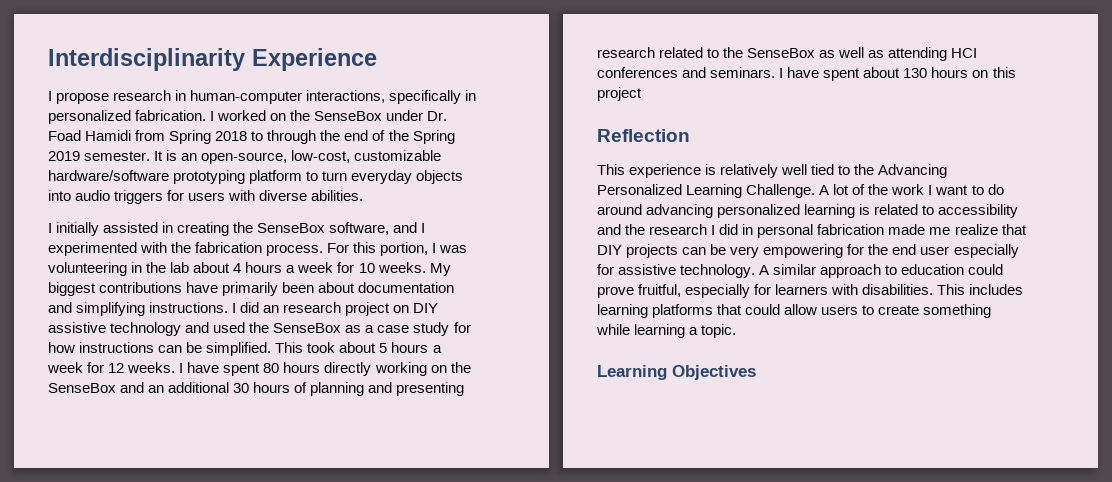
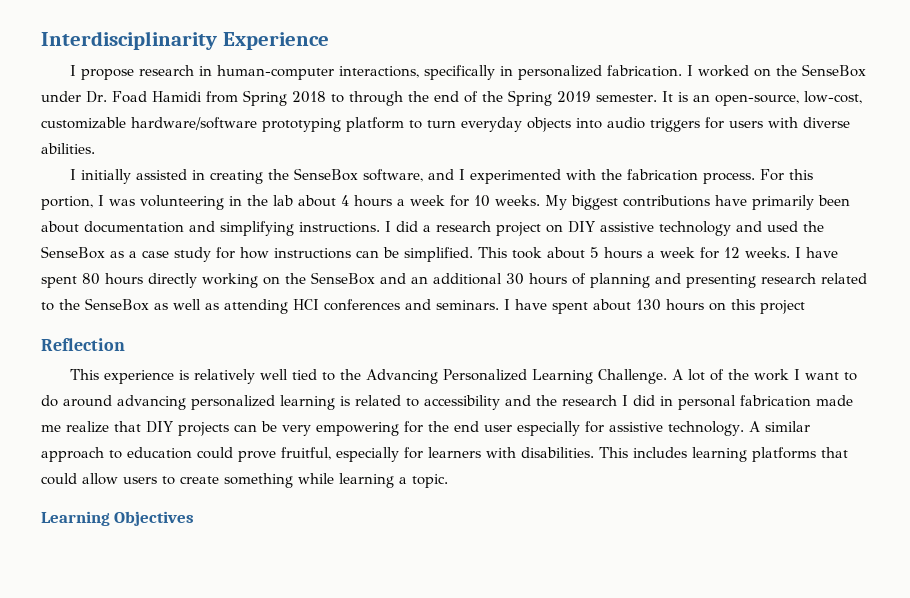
[263,305,280,313] an -> [423,225,431,232] a

